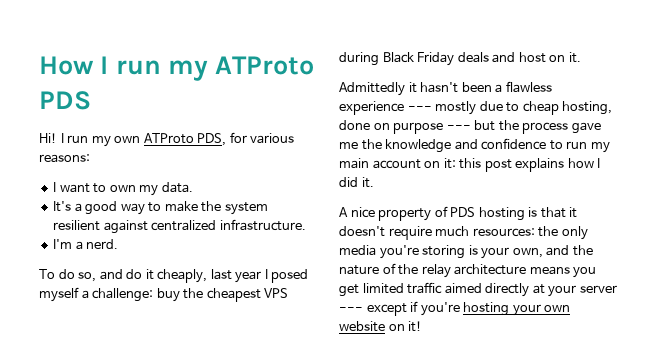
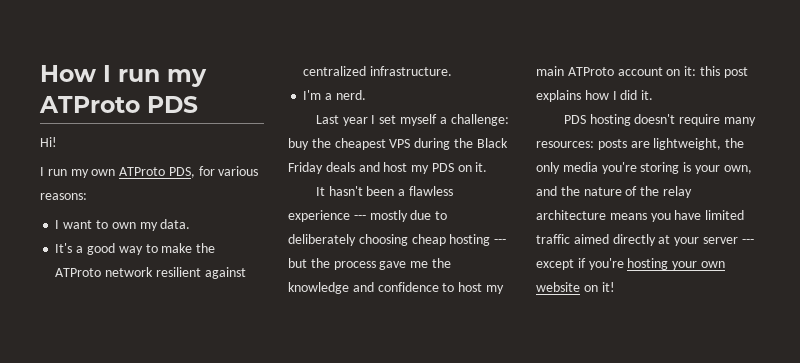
(57, 138) none -> (57, 142) //
[224,202,268,215] system -> [55,267,154,277] ATProto network
[39,269,232,283] To do so, and do it cheaply, last -> [315,115,339,124] Last
[271,269,309,283] posed -> [379,115,397,124] set
(379, 59) none -> [453,138,473,148] the
(546, 57) none -> [411,163,454,174] my PDS
[339,82,417,96] Admittedly it -> [315,187,325,196] It
[522,101,613,115] [339,120,444,134] cheap hosting, done on purpose -> [288,234,491,246] deliberately choosing cheap hosting
[566,141,588,149] run -> [458,282,483,292] host
(369, 163) none -> [567,67,614,76] ATProto
[339,206,578,221] [339,226,535,240] A nice property of PDS hosting is that it doesn't require much resources: -> [563,114,757,126] [536,138,722,150] PDS hosting doesn't require many resources: posts are lightweight,
[339,284,359,297] get -> [674,210,702,220] have

